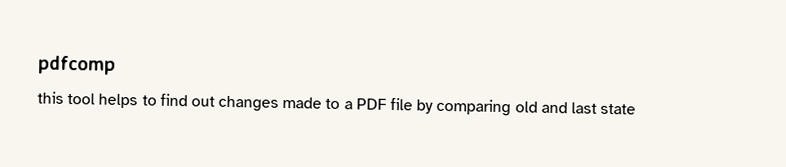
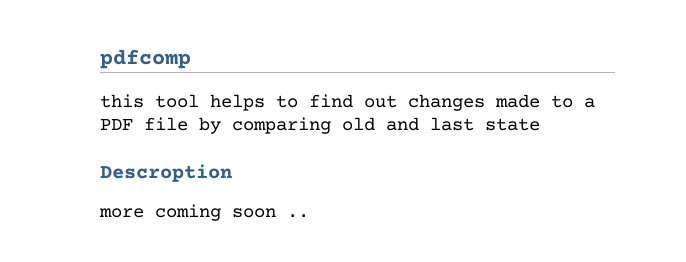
(637, 109) none -> [100,164,232,182] [99,204,309,221] // Descroption // more coming soon ..

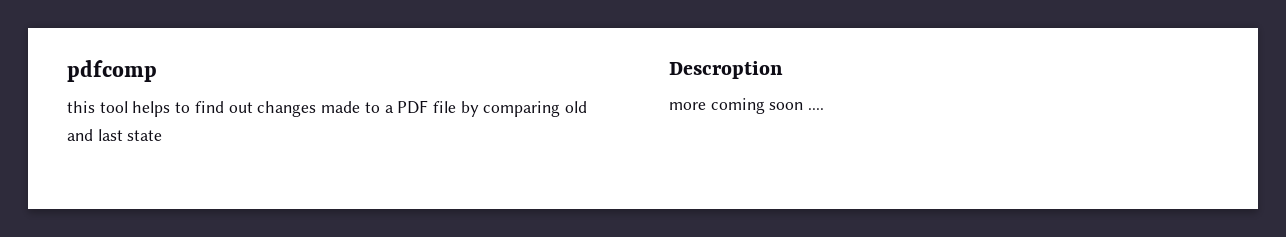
[287,214,309,218] .. -> [808,108,825,110] ....

